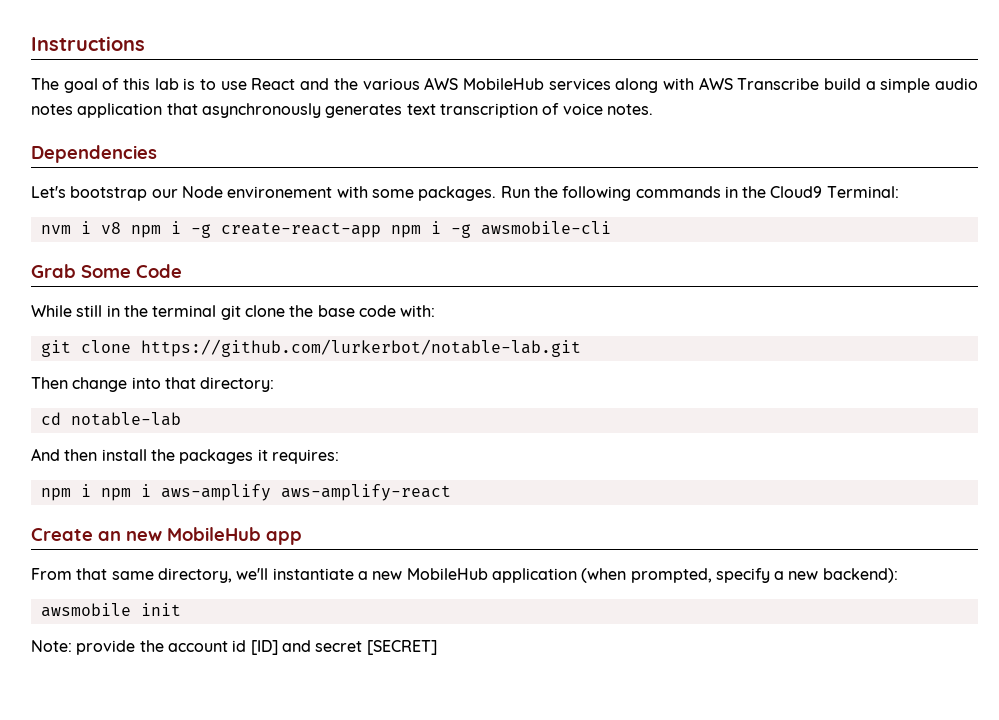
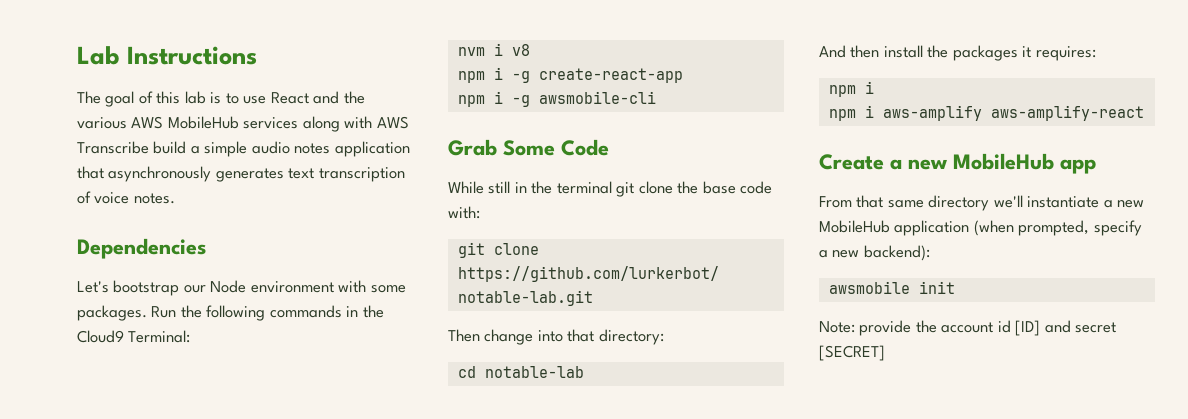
(31, 43) none -> [77,46,120,65] Lab
[227,186,333,198] environement -> [250,281,334,293] environment
(121, 228) none -> (530, 50) //
(381, 230) none -> (683, 75) //
(91, 490) none -> (874, 87) //
[98,531,121,541] an -> [890,159,902,170] a
[157,568,232,583] directory, -> [928,195,990,211] directory

